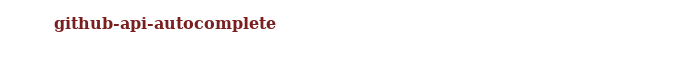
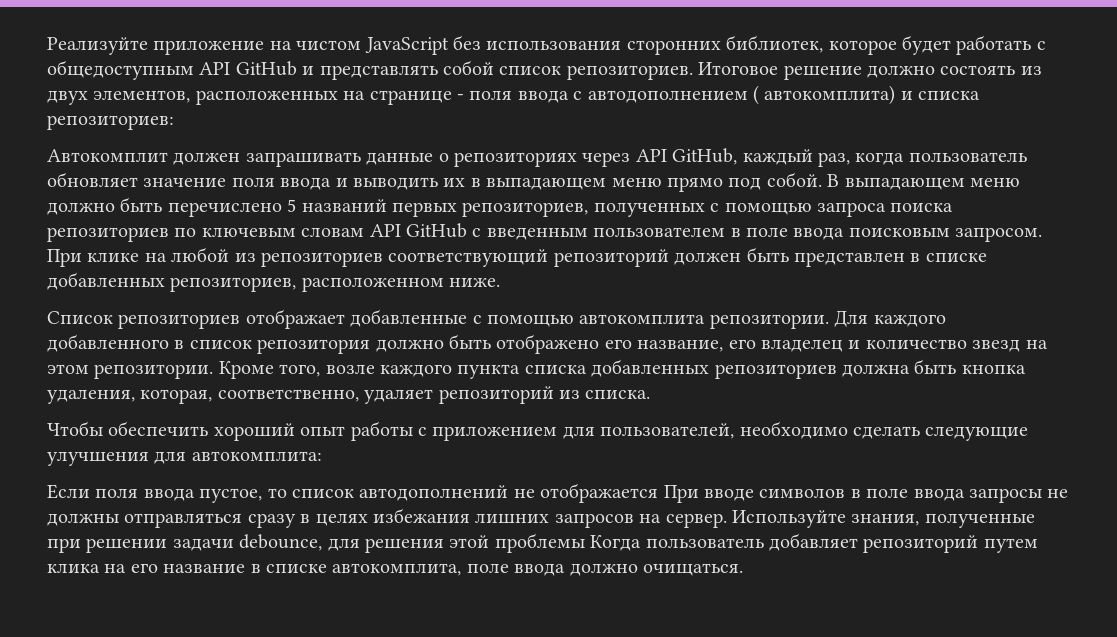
[54,17,276,32] github-api-autocomplete -> [47,35,1046,55] [47,60,1042,80] [47,85,981,105] [47,115,174,130] [47,148,1027,167] [47,172,1020,192] [47,197,954,217] [47,223,1043,242] [47,247,987,267] [47,272,501,292] [47,309,946,329] [47,334,1048,354] [47,359,1026,379] [47,386,651,404] [47,421,1029,441] [47,451,322,466] [47,483,1069,503] [47,508,1035,528] [47,533,1038,553] [47,563,743,576] Реализуйте приложение на чистом JavaScript без использования сторонних библиотек, которое будет работать с общедоступным API GitHub и представлять собой список репозиториев. Итоговое решение должно состоять из двух элементов, расположенных на странице - поля ввода с автодополнением ( автокомплита) и списка репозиториев: // Автокомплит должен запрашивать данные о репозиториях через API GitHub, каждый раз, когда пользователь обновляет значение поля ввода и выводить их в выпадающем меню прямо под собой. В выпадающем меню должно быть перечислено 5 названий первых репозиториев, полученных с помощью запроса поиска репозиториев по ключевым словам API GitHub с введенным пользователем в поле ввода поисковым запросом. При клике на любой из репозиториев соответствующий репозиторий должен быть представлен в списке добавленных репозиториев, расположенном ниже. // Список репозиториев отображает добавленные с помощью автокомплита репозитории. Для каждого добавленного в список репозитория должно быть отображено его название, его владелец и количество звезд на этом репозитории. Кроме того, возле каждого пункта списка добавленных репозиториев должна быть кнопка удаления, которая, соответственно, удаляет репозиторий из списка. // Чтобы обеспечить хороший опыт работы с приложением для пользователей, необходимо сделать следующие улучшения для автокомплита: // Если поля ввода пустое, то список автодополнений не отображается При вводе символов в поле ввода запросы не должны отправляться сразу в целях избежания лишних запросов на сервер. Используйте знания, полученные при решении задачи debounce, для решения этой проблемы Когда пользователь добавляет репозиторий путем клика на его название в списке автокомплита, поле ввода должно очищаться.

